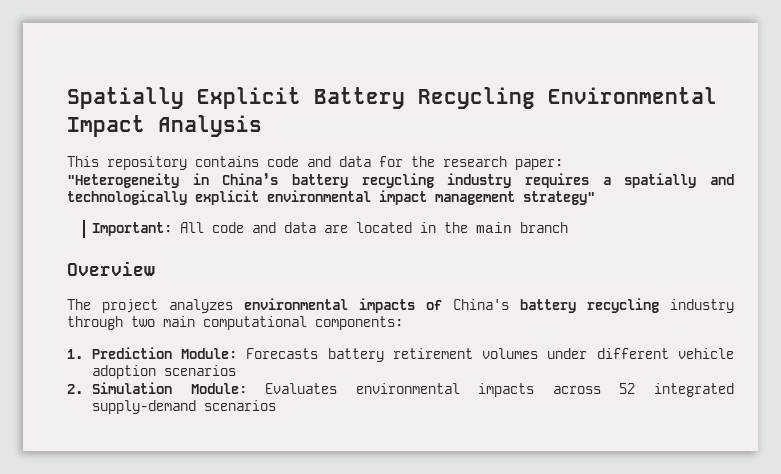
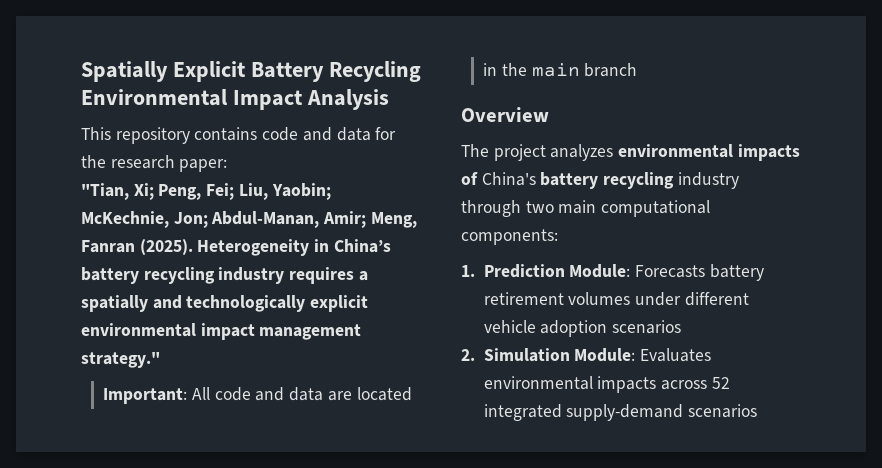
[67,173,179,188] "Heterogeneity -> [81,183,331,200] [81,211,417,228] [81,239,310,256] "Tian, Xi; Peng, Fei; Liu, Yaobin; McKechnie, Jon; Abdul-Manan, Amir; Meng, Fanran (2025). Heterogeneity
[523,191,595,205] strategy" -> [81,352,160,368] strategy."

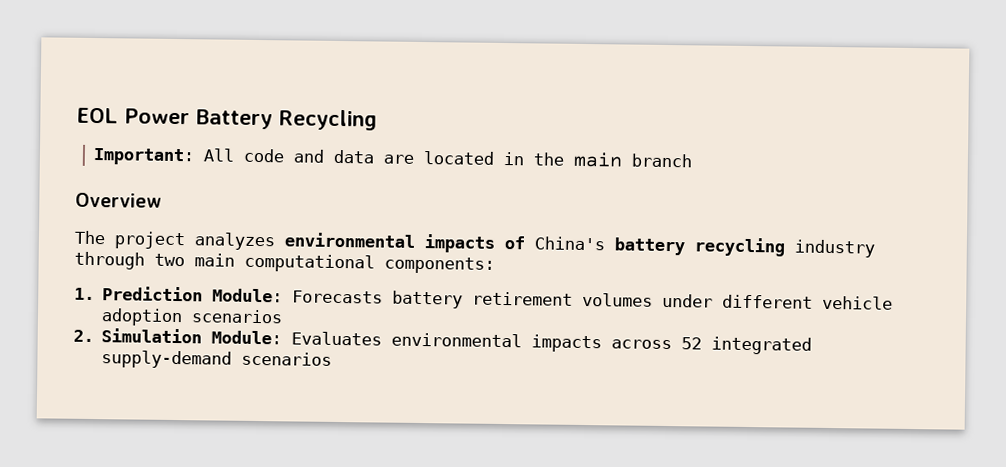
[81,61,246,82] Spatially Explicit -> [76,107,190,125] EOL Power
[81,89,389,110] [81,127,397,144] [81,155,228,172] [81,183,331,200] [81,211,417,228] [81,239,391,256] [81,267,368,284] [81,295,369,312] [81,323,362,340] [81,352,160,368] Environmental Impact Analysis // This repository contains code and data for the research paper: // "Tian, Xi; Peng, Fei; Liu, Yaobin; McKechnie, Jon; Abdul-Manan, Amir; Meng, Fanran (2025). Heterogeneity in China’s battery recycling industry requires a spatially and technologically explicit environmental impact management strategy." -> (377, 120) none

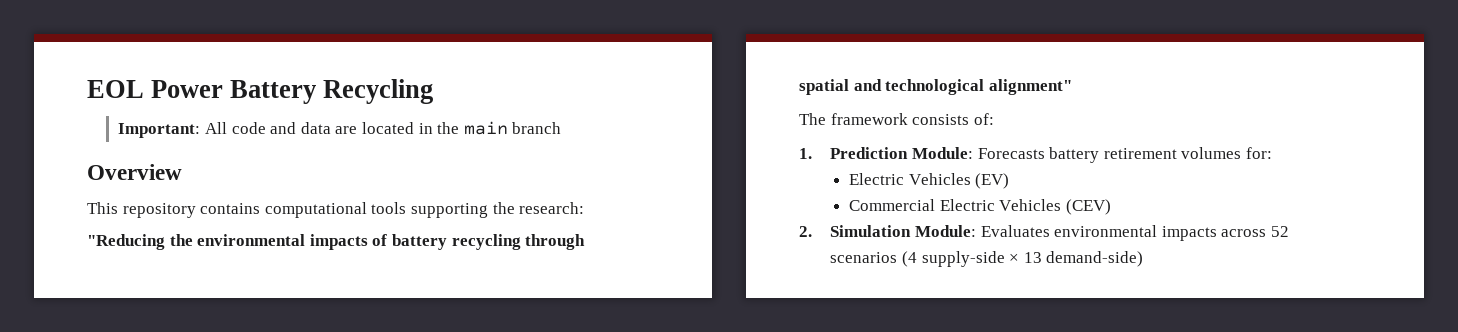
[74,230,275,251] The project analyzes -> [87,202,585,218] [87,234,193,250] This repository contains computational tools supporting the research: // "Reducing the
[534,236,605,251] China's -> (388, 240) none
[794,239,875,258] [74,251,495,274] industry through two main computational components: -> [525,234,586,250] [799,79,1072,95] [799,113,994,125] through spatial and technological alignment" // The framework consists of:
[662,293,894,310] [101,308,284,327] under different vehicle adoption scenarios -> [1245,147,1272,159] [849,173,1010,189] [849,199,1111,215] for: // Electric Vehicles (EV) // Commercial Electric Vehicles (CEV)
[711,336,813,355] [101,350,333,369] integrated supply-demand scenarios -> [830,251,1144,267] scenarios (4 supply-side × 13 demand-side)

